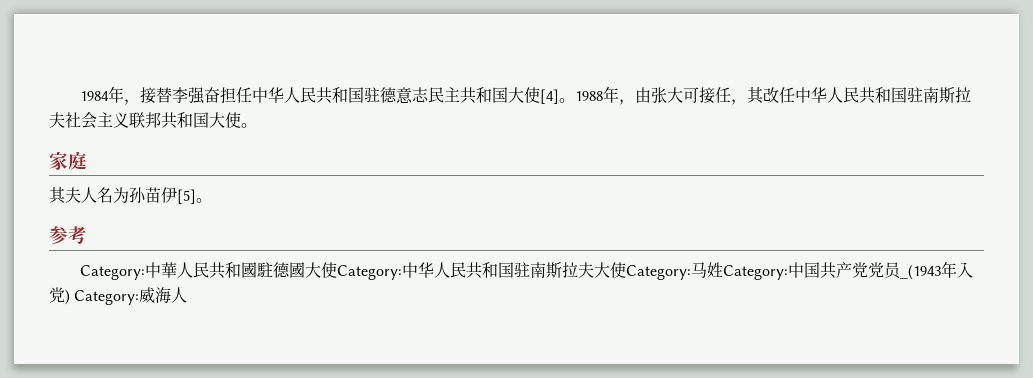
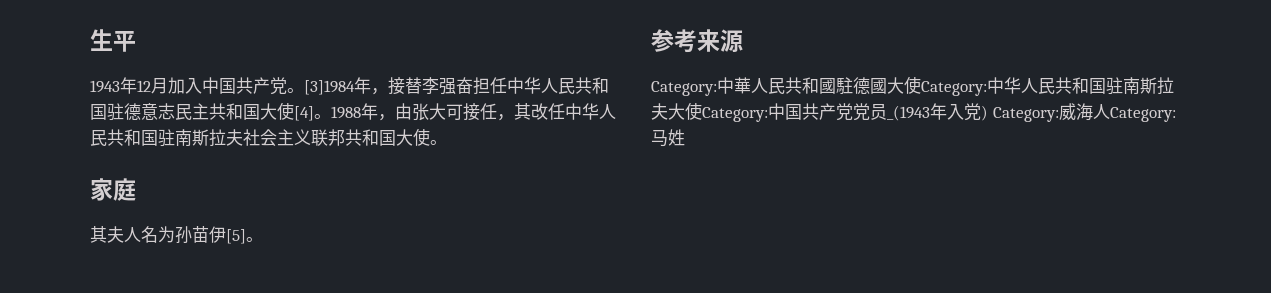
[80,91,110,101] 1984 -> [90,29,136,52] [90,77,355,95] 生平 // 1943年12月加入中国共产党。[3]1984
(87, 235) none -> [697,29,743,53] 来源
[691,262,789,280] 马姓Category: -> (768, 114) none
(188, 295) none -> [1109,107,1176,122] [651,129,685,147] Category:马姓

